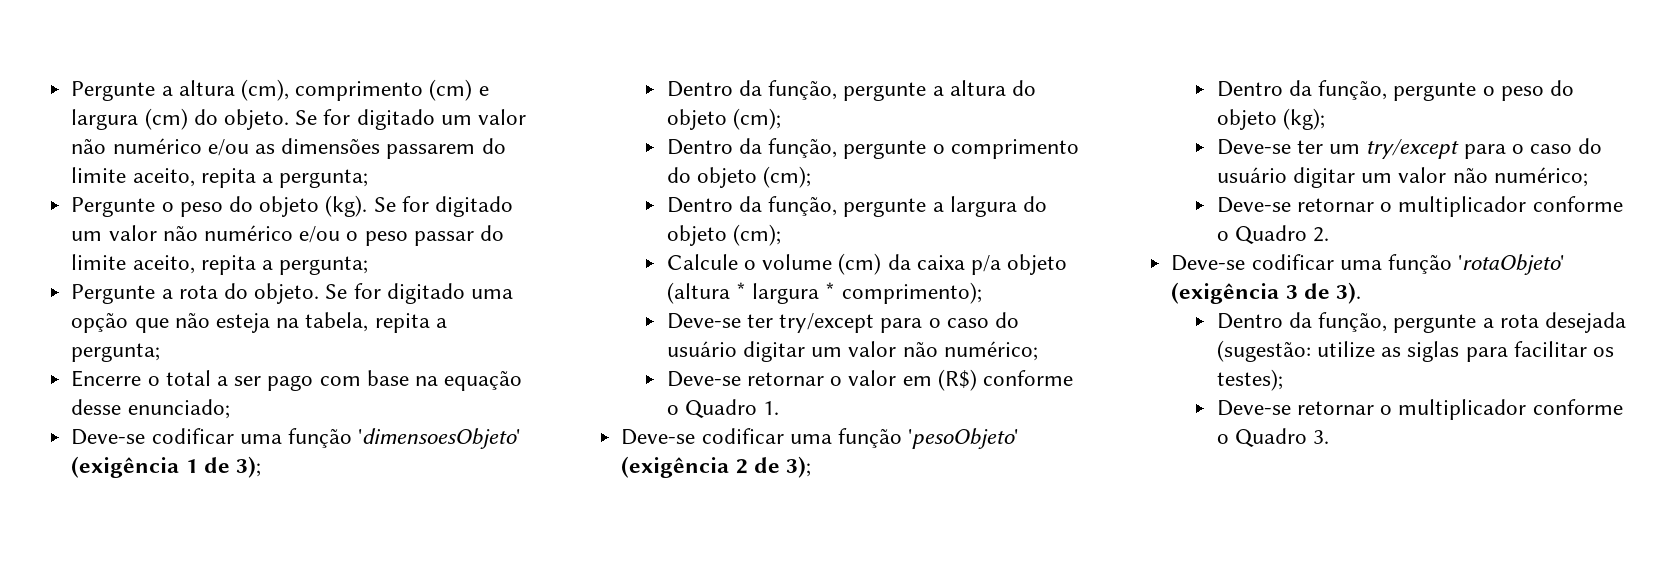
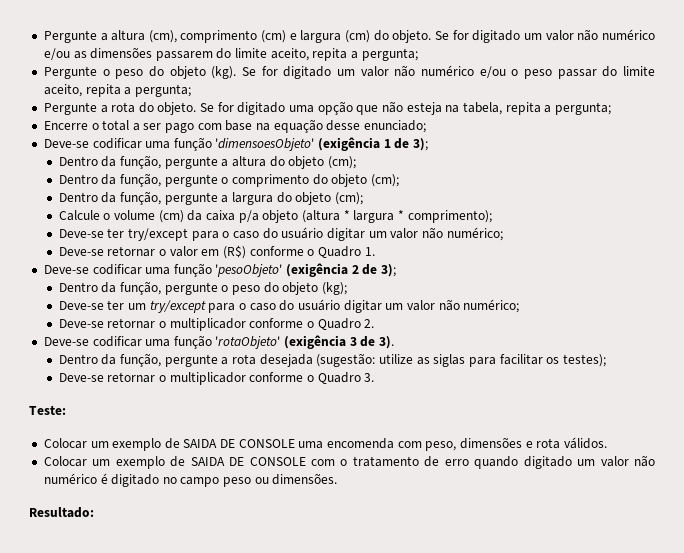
(1330, 437) none -> [29,405,66,415] [43,437,607,451] [43,455,655,469] [43,473,338,487] [29,507,94,518] // Teste: // Colocar um exemplo de SAIDA DE CONSOLE uma encomenda com peso, dimensões e rota válidos. // Colocar um exemplo de SAIDA DE CONSOLE com o tratamento de erro quando digitado um valor não numérico é digitado no campo peso ou dimensões. // Resultado:

